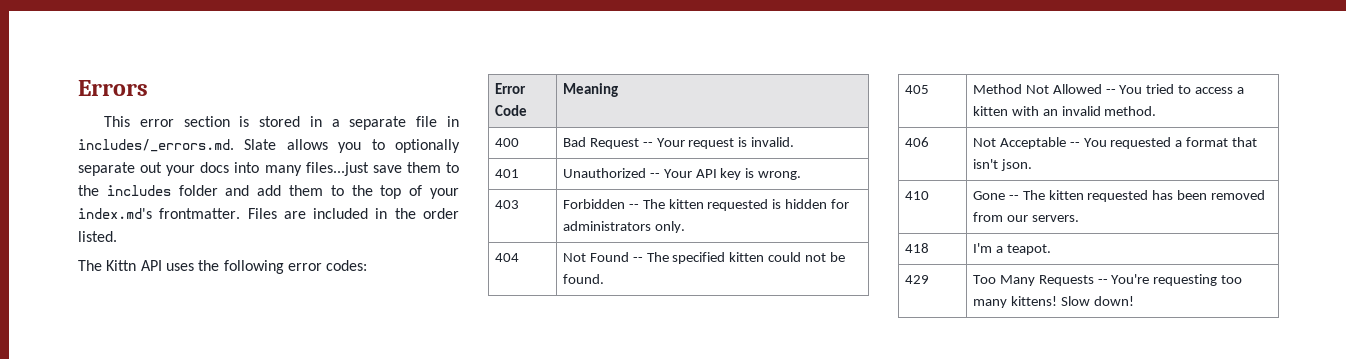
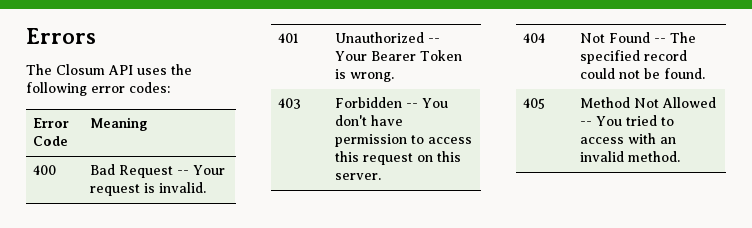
[104,116,459,130] [78,139,460,153] [78,162,459,176] [78,185,460,199] [78,208,459,219] [78,231,117,242] [78,260,137,271] // This error section is stored in a separate file in includes/_errors.md. Slate allows you to optionally separate out your docs into many files...just save them to the includes folder and add them to the top of your index.md's frontmatter. Files are included in the order listed. // The Kittn -> [26,64,105,75] // The Closum
[695,168,742,180] API key -> [371,50,463,61] Bearer Token
[642,199,850,211] [562,221,685,233] The kitten requested is hidden for administrators only. -> [422,98,449,108] [335,115,404,126] [335,134,473,147] [335,151,462,165] [335,173,382,180] You don't have permission to access this request on this server.
[729,252,765,262] kitten -> [644,50,688,61] record
[1237,87,1245,94] [972,106,1008,116] a kitten -> (625, 140) none
[904,137,929,147] [972,137,1258,149] [972,159,1032,171] [904,191,929,200] [972,190,1266,202] [972,212,1079,222] [904,243,929,253] [972,243,1051,255] [904,275,929,284] [972,274,1243,286] [972,296,1134,308] // 406 | Not Acceptable -- You requested a format that isn't json. // 410 | Gone -- The kitten requested has been removed from our servers. // 418 | I'm a teapot. // 429 | Too Many Requests -- You're requesting too many kittens! Slow down! -> (681, 156) none

